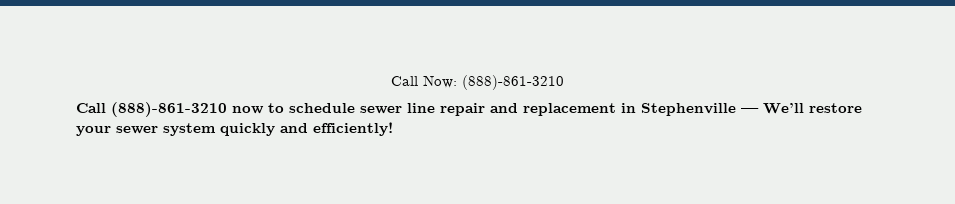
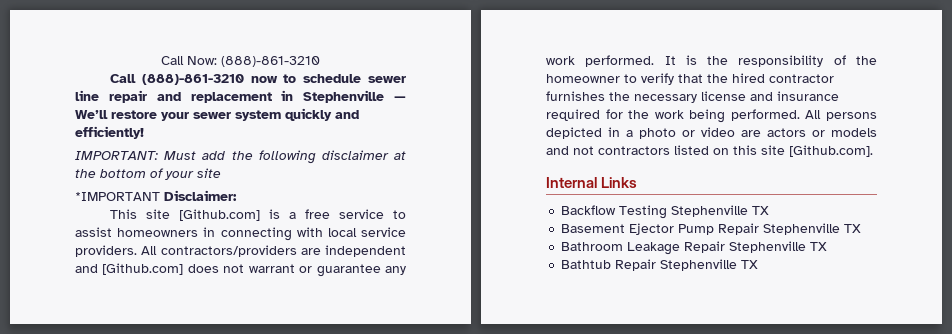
(393, 129) none -> [75,150,406,164] [75,168,221,180] [75,190,237,201] [109,209,406,221] [75,227,406,241] [75,245,406,257] [75,263,406,277] [546,55,877,67] [546,73,834,85] [546,91,839,103] [546,109,877,123] [546,127,877,139] [546,145,873,157] [546,177,638,188] [561,205,770,219] [561,223,862,235] [561,241,828,255] [561,259,759,271] // IMPORTANT: Must add the following disclaimer at the bottom of your site // *IMPORTANT Disclaimer: // This site [Github.com] is a free service to assist homeowners in connecting with local service providers. All contractors/providers are independent and [Github.com] does not warrant or guarantee any work performed. It is the responsibility of the homeowner to verify that the hired contractor furnishes the necessary license and insurance required for the work being performed. All persons depicted in a photo or video are actors or models and not contractors listed on this site [Github.com]. // Internal Links // Backflow Testing Stephenville TX // Basement Ejector Pump Repair Stephenville TX // Bathroom Leakage Repair Stephenville TX // Bathtub Repair Stephenville TX

